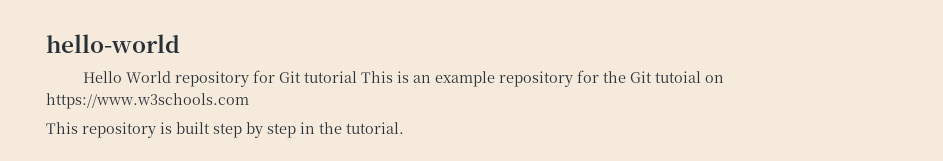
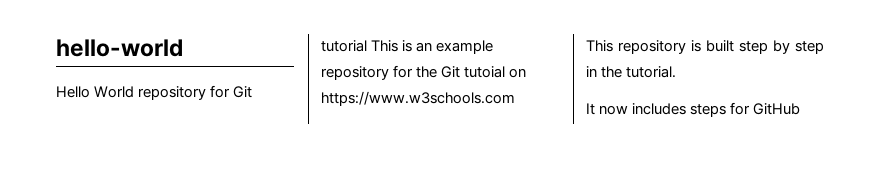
(404, 128) none -> [586,102,801,117] // It now includes steps for GitHub

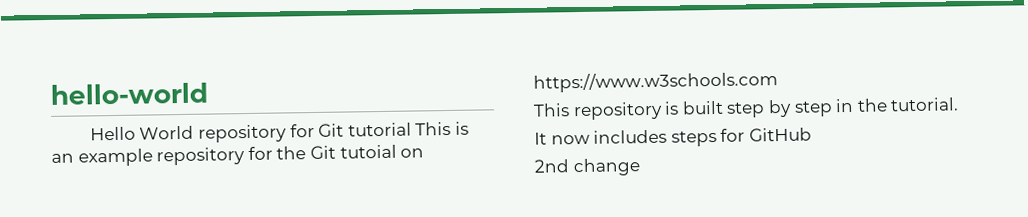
(801, 109) none -> [534,158,641,177] // 2nd change

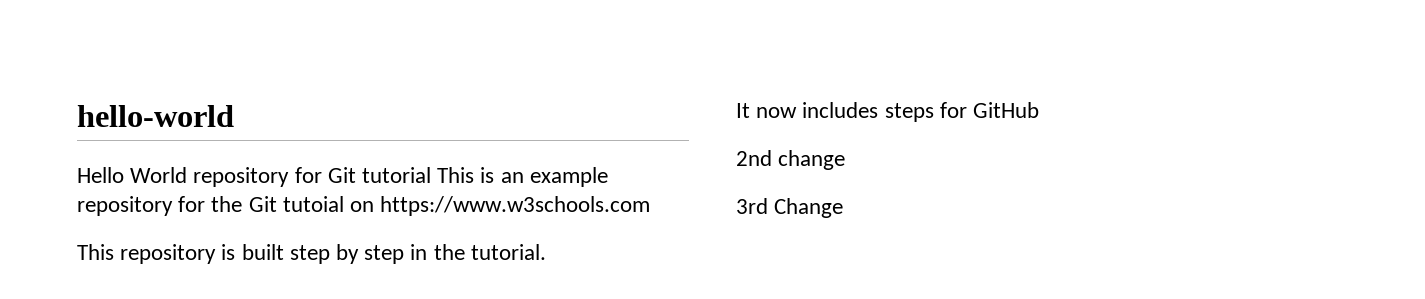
(641, 167) none -> [736,198,844,218] // 3rd Change

